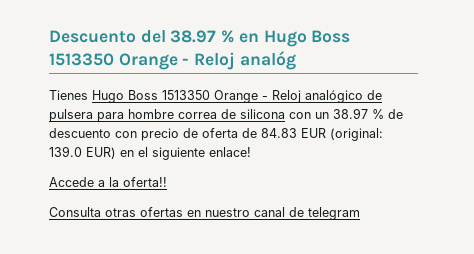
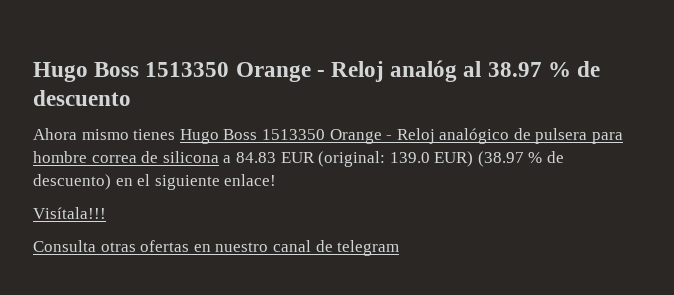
[49,30,259,43] Descuento del 38.97 % en -> (33, 72) none
[49,90,88,100] // Tienes -> [463,61,601,77] [33,90,131,106] [33,128,176,140] al 38.97 % de descuento // Ahora mismo tienes
[289,108,403,119] [49,128,257,141] con un 38.97 % de descuento con precio de oferta de -> [223,155,232,163] a
(116, 153) none -> [477,151,565,167] [33,174,111,190] (38.97 % de descuento)
[49,177,167,187] Accede a la oferta!! -> [33,207,106,219] Visítala!!!

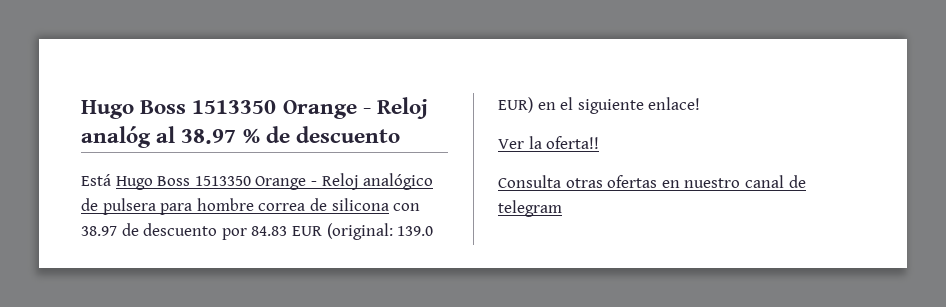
[33,128,176,140] Ahora mismo tienes -> [81,174,111,186] Está
[223,155,232,163] a -> [393,203,421,211] [81,223,247,240] con 38.97 de descuento por
[477,151,565,167] [33,174,111,190] (38.97 % de descuento) -> (533, 105) none
[33,207,106,219] Visítala!!! -> [498,136,600,149] Ver la oferta!!

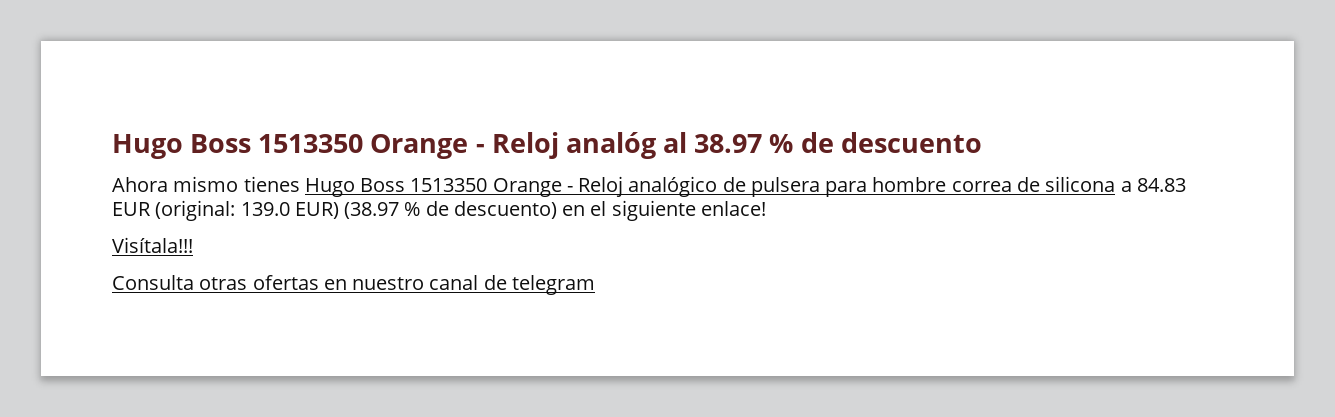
[81,174,111,186] Está -> [112,176,300,192] Ahora mismo tienes
[393,203,421,211] [81,223,247,240] con 38.97 de descuento por -> [1120,181,1132,192] a
(533, 105) none -> [344,201,557,219] (38.97 % de descuento)
[498,136,600,149] Ver la oferta!! -> [112,237,193,253] Visítala!!!

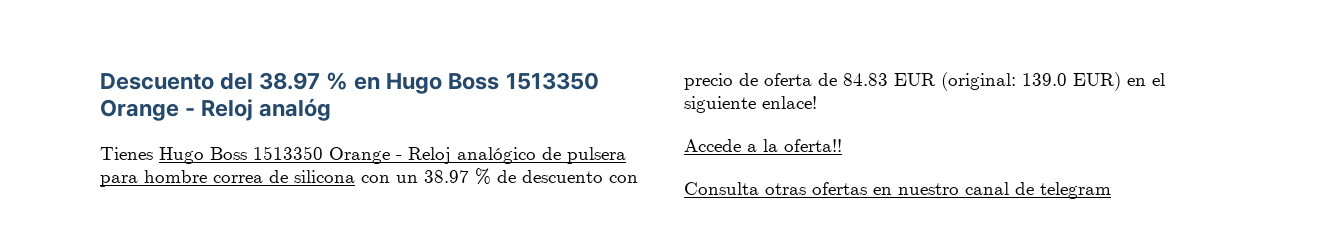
(112, 146) none -> [100,72,381,90] Descuento del 38.97 % en
[663,132,982,153] [112,176,300,192] al 38.97 % de descuento // Ahora mismo tienes -> [100,147,153,160] // Tienes
[1120,181,1132,192] a -> [361,168,638,185] [684,73,837,90] con un 38.97 % de descuento con precio de oferta de
[344,201,557,219] (38.97 % de descuento) -> (1121, 81) none
[112,237,193,253] Visítala!!! -> [684,139,842,152] Accede a la oferta!!

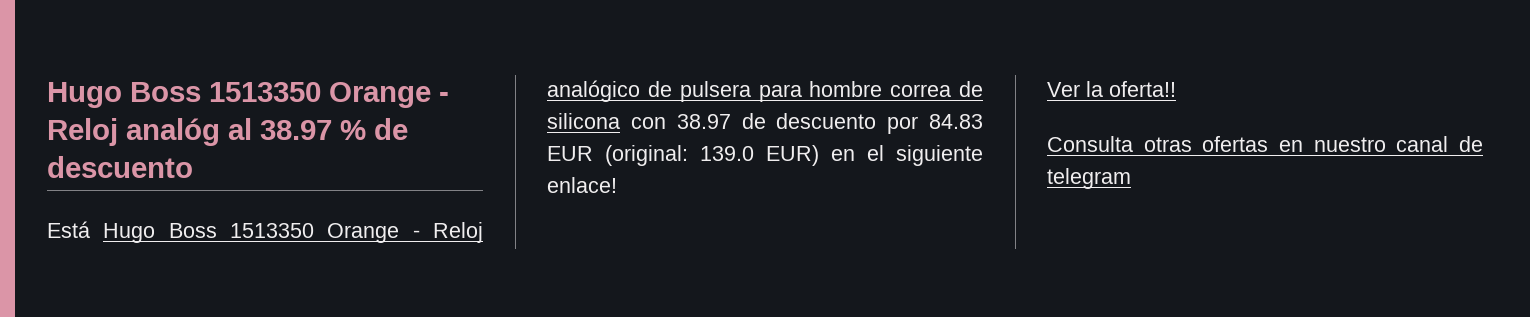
[100,72,381,90] Descuento del 38.97 % en -> (47, 95) none
[100,147,153,160] // Tienes -> [228,118,408,140] [47,156,193,178] [47,221,90,238] al 38.97 % de descuento // Está
[396,168,638,185] [684,73,837,90] un 38.97 % de descuento con precio de oferta de -> [676,113,919,134] 38.97 de descuento por
[684,139,757,152] Accede a -> [1047,82,1080,97] Ver

